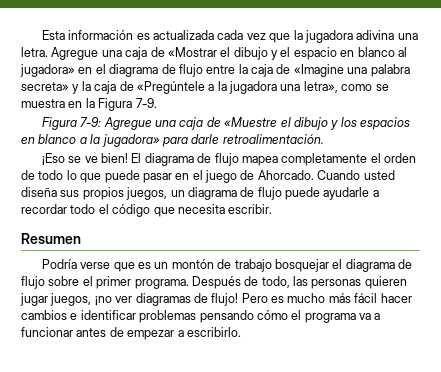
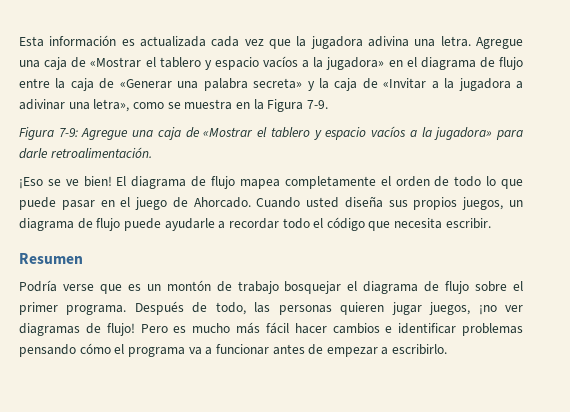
[233,47,407,60] dibujo y el espacio en blanco al -> [159,56,324,70] tablero y espacio vacíos a la
[293,64,344,77] «Imagine -> [119,79,172,89] «Generar
[136,81,205,94] «Pregúntele -> [383,78,427,89] «Invitar
(277, 87) none -> [516,81,523,89] [19,99,65,110] a adivinar
[224,117,411,130] [21,134,77,144] «Muestre el dibujo y los espacios en blanco -> [203,126,407,140] «Mostrar el tablero y espacio vacíos

